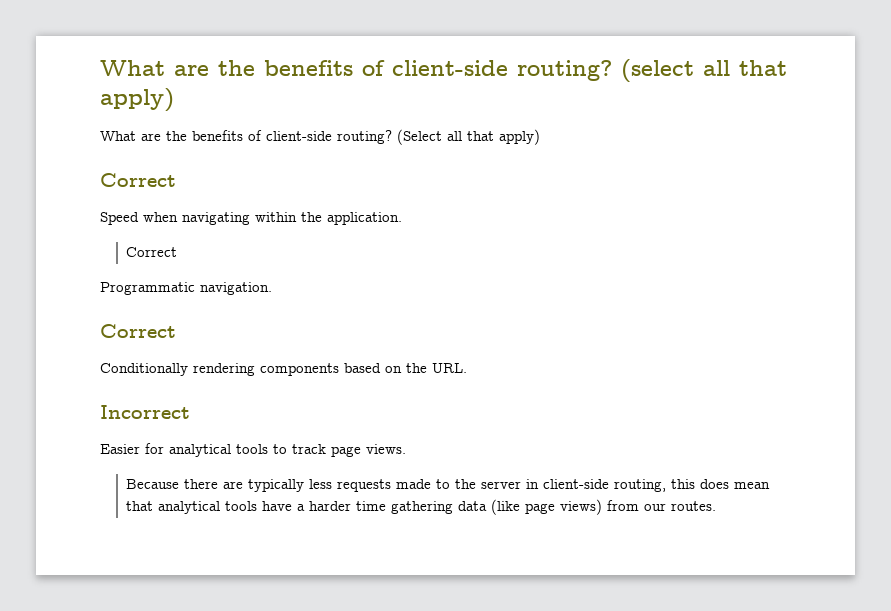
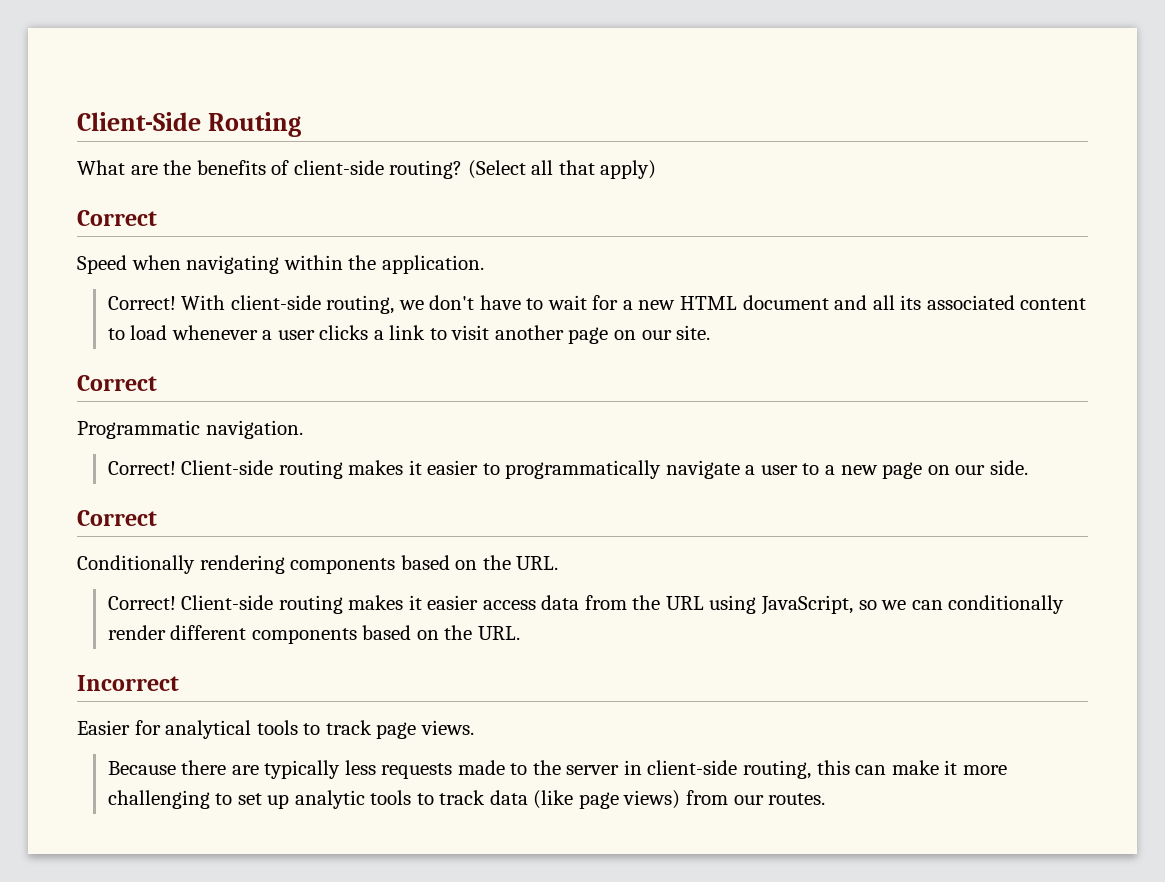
[100,59,787,82] [100,88,174,112] What are the benefits of client-side routing? (select all that apply) -> [77,112,302,137] Client-Side Routing
[125,247,177,257] [100,282,272,295] Correct // Programmatic navigation. -> [107,295,1087,314] [107,325,711,344] [77,375,157,391] [77,420,303,439] [107,460,1028,479] Correct! With client-side routing, we don't have to wait for a new HTML document and all its associated content to load whenever a user clicks a link to visit another page on our site. // Correct // Programmatic navigation. // Correct! Client-side routing makes it easier to programmatically navigate a user to a new page on our side.
(467, 368) none -> [107,595,1065,615] [107,625,520,644] // Correct! Client-side routing makes it easier access data from the URL using JavaScript, so we can conditionally render different components based on the URL.
[699,479,770,489] [125,501,453,514] does mean that analytical tools have a harder time gathering -> [855,760,1007,775] [107,790,486,809] can make it more challenging to set up analytic tools to track

